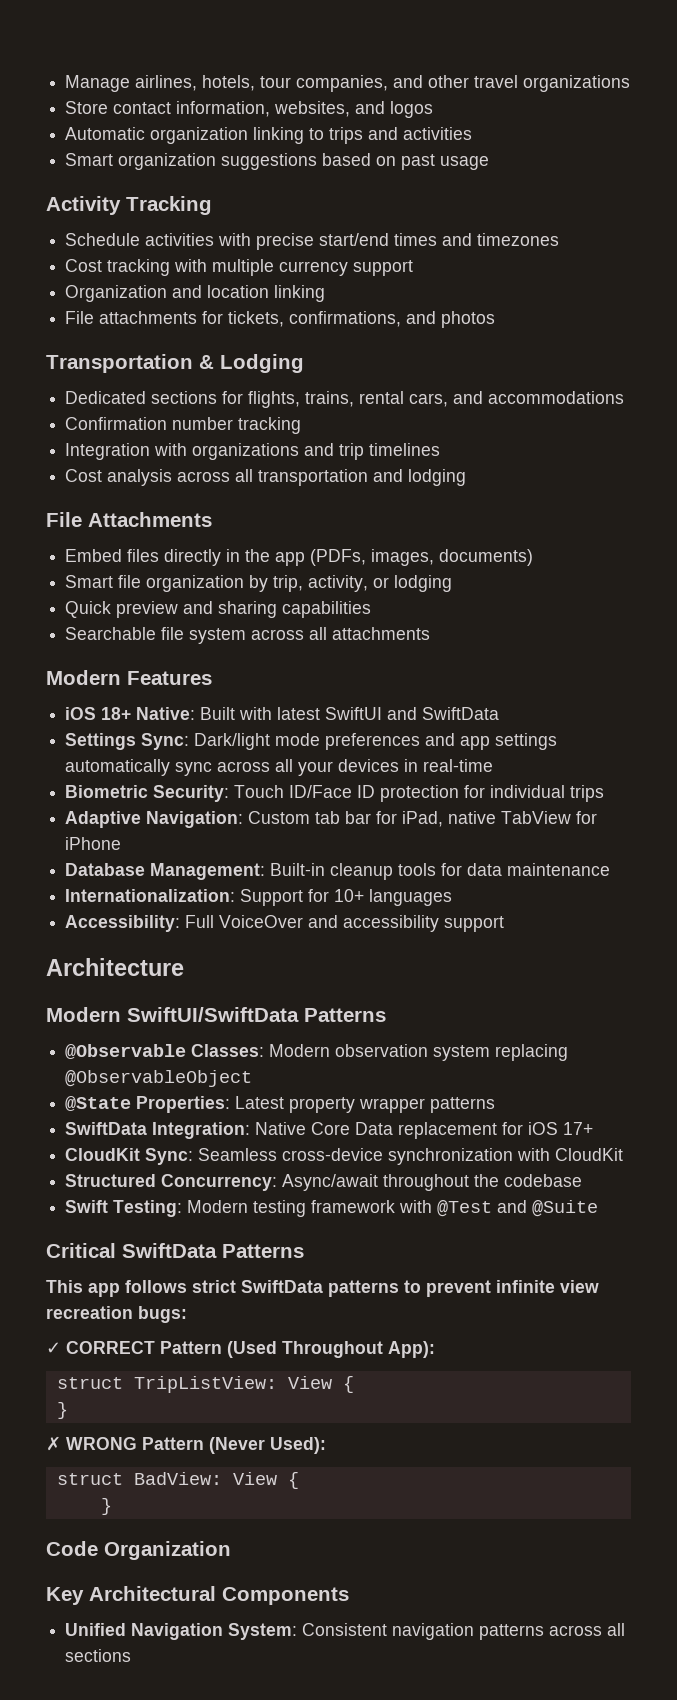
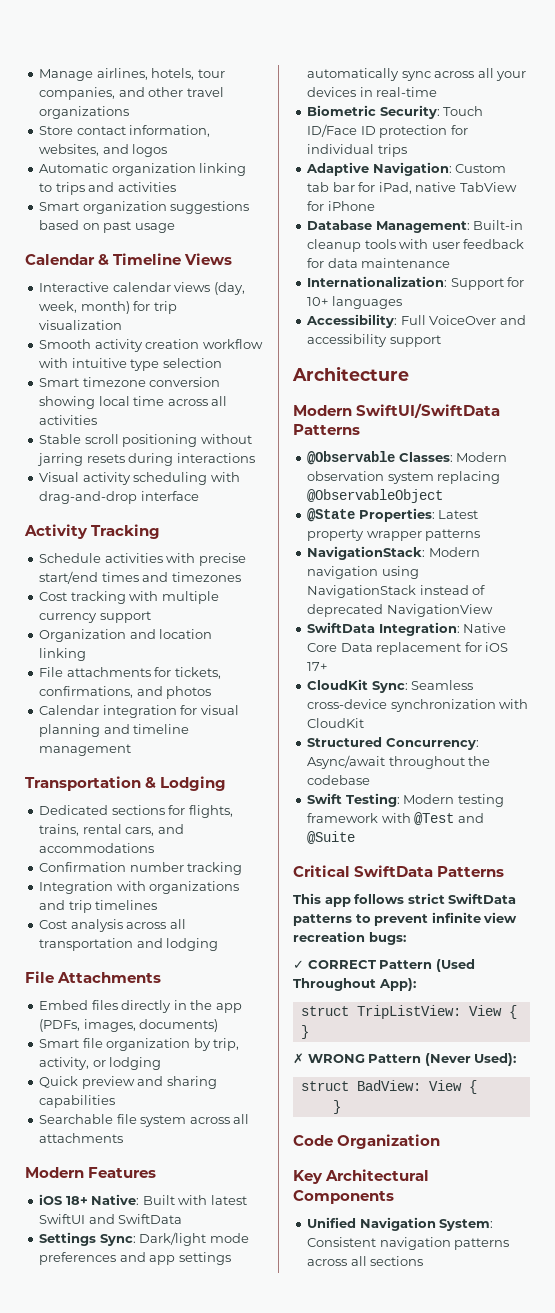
(490, 163) none -> [25,253,233,265] [39,282,245,295] [39,301,177,314] [39,320,123,330] [39,339,263,352] [39,358,222,371] [39,377,221,387] [39,396,228,409] [39,415,98,425] [39,434,252,447] [37,453,255,466] [39,472,240,485] [39,491,199,504] // Calendar & Timeline Views // Interactive calendar views (day, week, month) for trip visualization // Smooth activity creation workflow with intuitive type selection // Smart timezone conversion showing local time across all activities // Stable scroll positioning without jarring resets during interactions // Visual activity scheduling with drag-and-drop interface
(496, 319) none -> [39,705,239,718] [39,724,190,737] [39,744,132,756] // Calendar integration for visual planning and timeline management
(437, 869) none -> [399,239,525,249] with user feedback
(496, 1105) none -> [307,546,480,560] [307,566,419,579] [307,585,486,598] [307,604,493,617] // NavigationStack: Modern navigation using NavigationStack instead of deprecated NavigationView

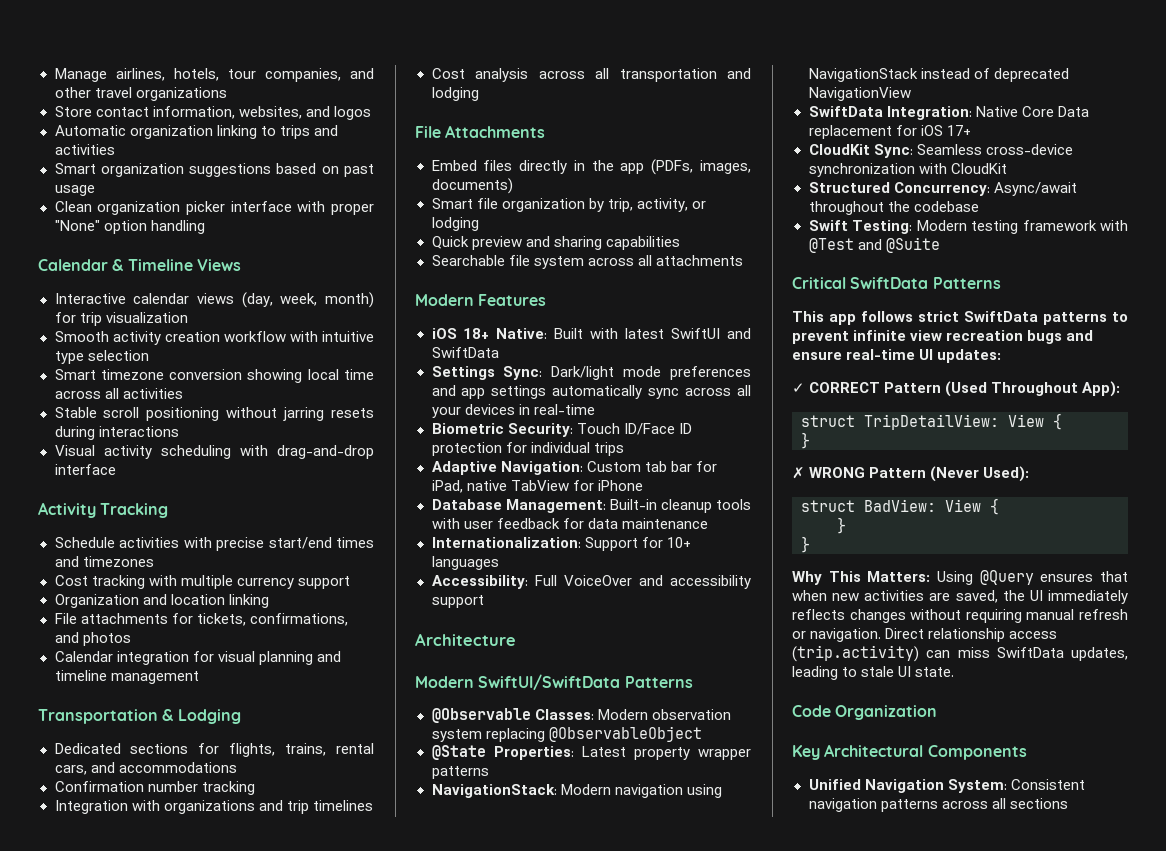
(175, 228) none -> [54,201,374,215] [54,220,205,234] // Clean organization picker interface with proper "None" option handling
[368,932,406,945] bugs: -> [1027,330,1094,344] [792,349,1002,363] bugs and ensure real-time UI updates:
[356,1005,461,1019] TripListView: -> [864,414,999,430] TripDetailView:
(341, 1107) none -> [801,536,810,553] [792,570,1128,585] [792,590,1128,604] [792,609,1128,623] [792,628,1058,642] [792,645,1128,662] [792,666,955,680] // } // Why This Matters: Using @Query ensures that when new activities are saved, the UI immediately reflects changes without requiring manual refresh or navigation. Direct relationship access (trip.activity) can miss SwiftData updates, leading to stale UI state.

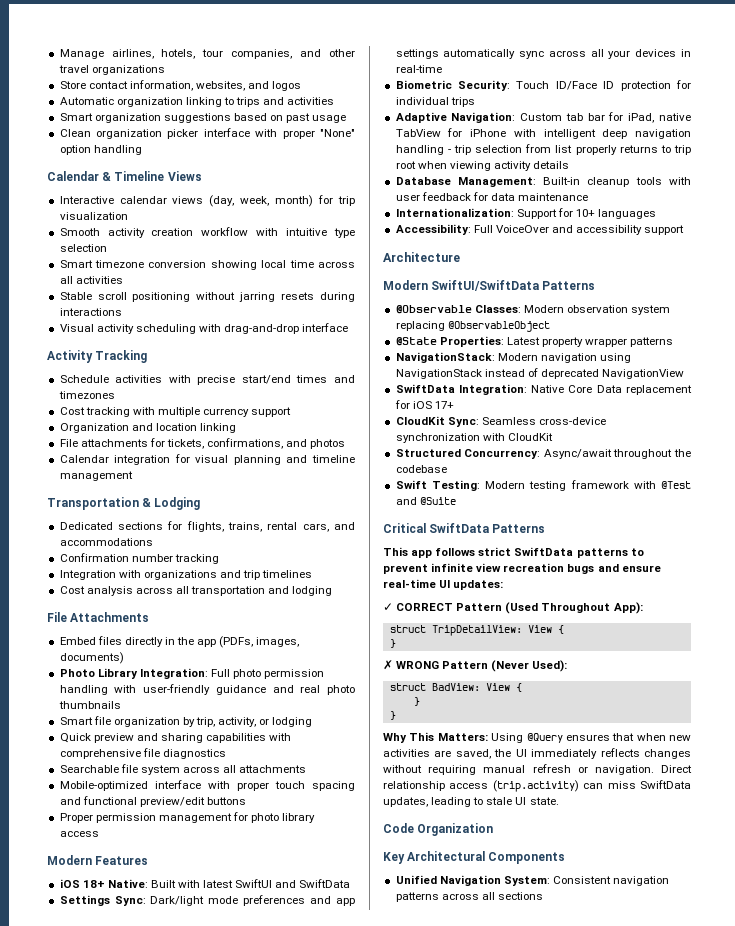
(513, 186) none -> [59,668,325,679] [59,684,355,695] [58,701,121,709] // Photo Library Integration: Full photo permission handling with user-friendly guidance and real photo thumbnails
(680, 243) none -> [269,733,292,741] [59,748,226,759] with comprehensive file diagnostics
(743, 260) none -> [59,780,355,791] [59,796,246,807] [59,812,316,823] [59,831,99,837] // Mobile-optimized interface with proper touch spacing and functional preview/edit buttons // Proper permission management for photo library access
(643, 485) none -> [513,129,691,139] [395,144,691,155] [395,161,570,171] with intelligent deep navigation handling - trip selection from list properly returns to trip root when viewing activity details

